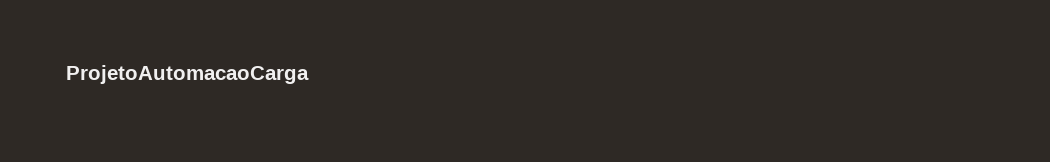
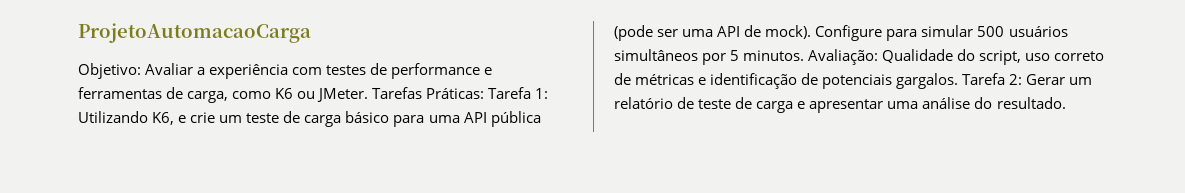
(309, 74) none -> [78,63,493,79] [78,87,549,103] [78,111,541,127] [614,25,1068,41] [614,49,1105,65] [614,73,1093,89] [614,97,1066,113] // Objetivo: Avaliar a experiência com testes de performance e ferramentas de carga, como K6 ou JMeter. Tarefas Práticas: Tarefa 1: Utilizando K6, e crie um teste de carga básico para uma API pública (pode ser uma API de mock). Configure para simular 500 usuários simultâneos por 5 minutos. Avaliação: Qualidade do script, uso correto de métricas e identificação de potenciais gargalos. Tarefa 2: Gerar um relatório de teste de carga e apresentar uma análise do resultado.

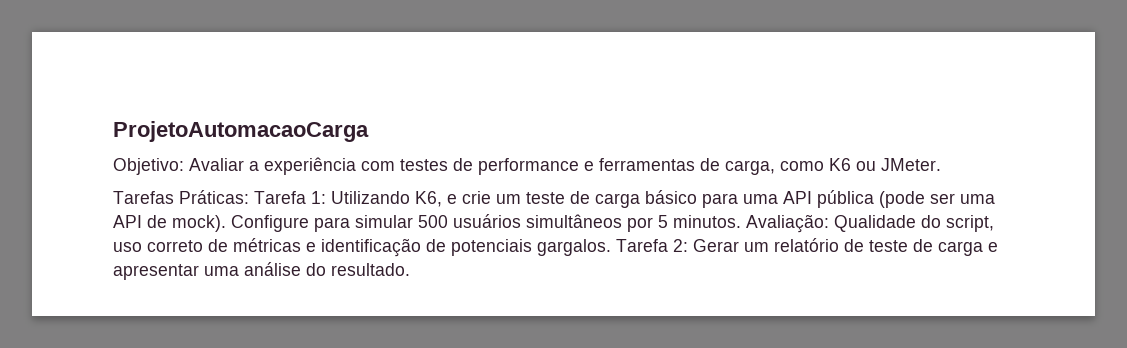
(369, 95) none -> (941, 164) //

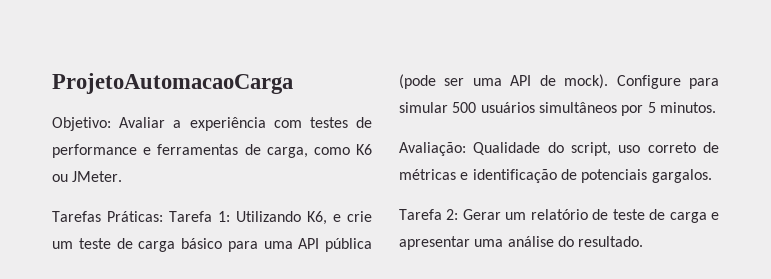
(741, 221) none -> (716, 107) //
(611, 247) none -> (712, 176) //

